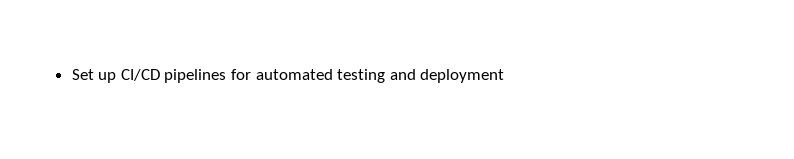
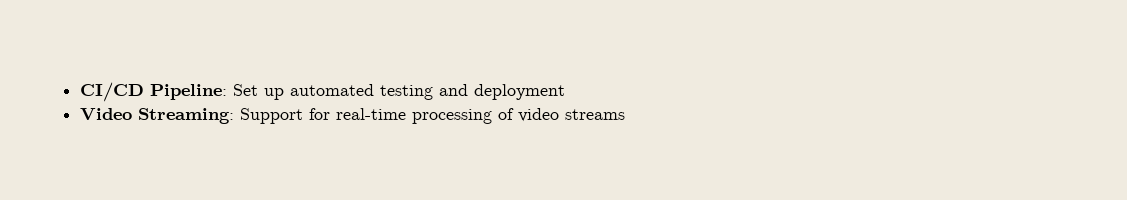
[71,69,252,83] Set up CI/CD pipelines for -> [80,82,285,102] CI/CD Pipeline: Set up
(505, 76) none -> [80,108,626,124] // Video Streaming: Support for real-time processing of video streams

